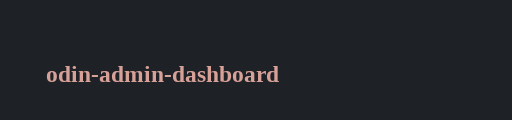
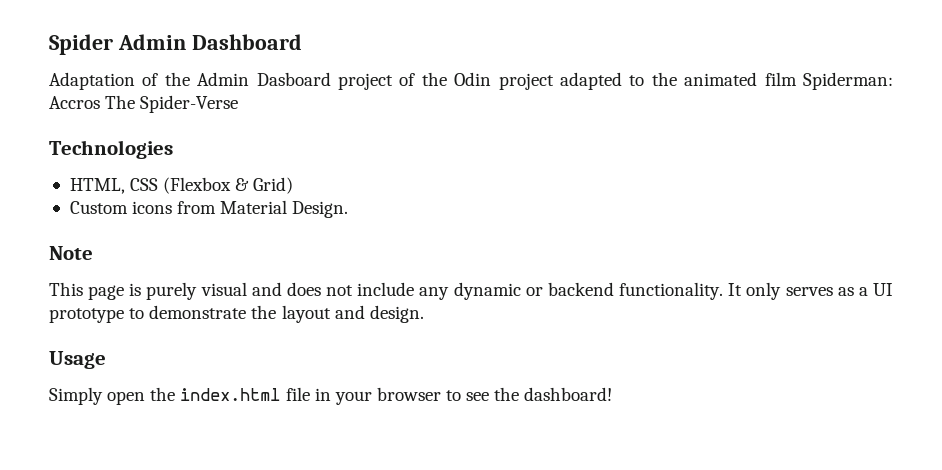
[46,66,279,82] odin-admin-dashboard -> [49,34,302,55] [49,72,893,90] [49,95,239,113] [49,140,173,159] [69,177,294,194] [69,200,349,218] [49,246,93,260] [49,282,893,300] [49,305,424,323] [49,351,106,369] [49,387,613,405] Spider Admin Dashboard // Adaptation of the Admin Dasboard project of the Odin project adapted to the animated film Spiderman: Accros The Spider-Verse // Technologies // HTML, CSS (Flexbox & Grid) // Custom icons from Material Design. // Note // This page is purely visual and does not include any dynamic or backend functionality. It only serves as a UI prototype to demonstrate the layout and design. // Usage // Simply open the index.html file in your browser to see the dashboard!

